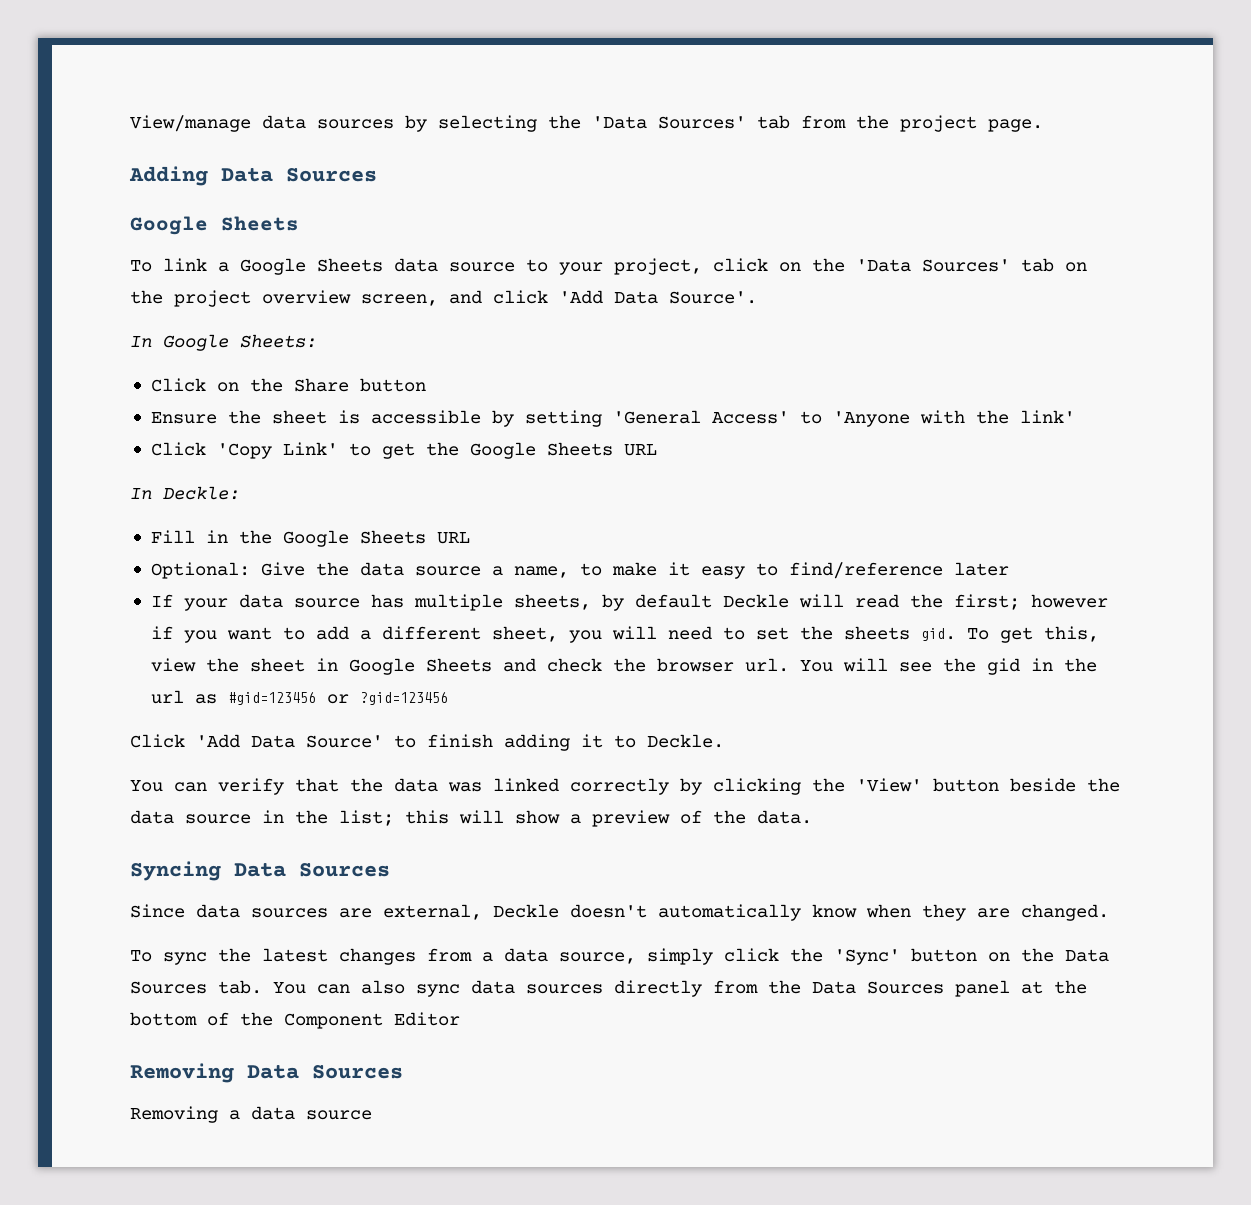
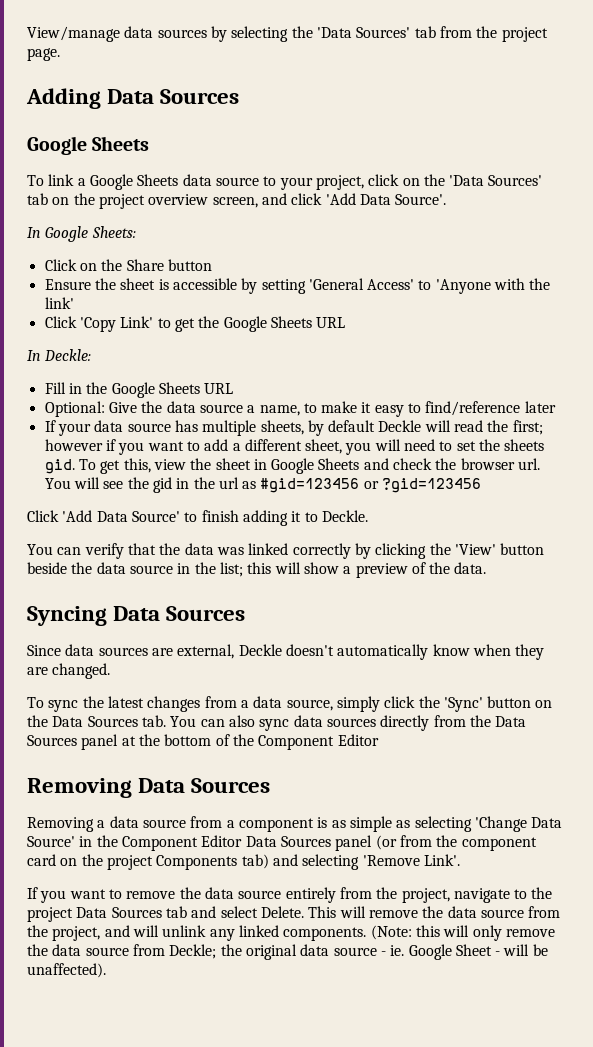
(372, 1115) none -> [190,816,563,832] [27,835,537,851] [27,854,460,870] [27,887,553,903] [27,906,561,922] [27,925,555,941] [27,944,548,960] [27,963,106,978] from a component is as simple as selecting 'Change Data Source' in the Component Editor Data Sources panel (or from the component card on the project Components tab) and selecting 'Remove Link'. // If you want to remove the data source entirely from the project, navigate to the project Data Sources tab and select Delete. This will remove the data source from the project, and will unlink any linked components. (Note: this will only remove the data source from Deckle; the original data source - ie. Google Sheet - will be unaffected).

